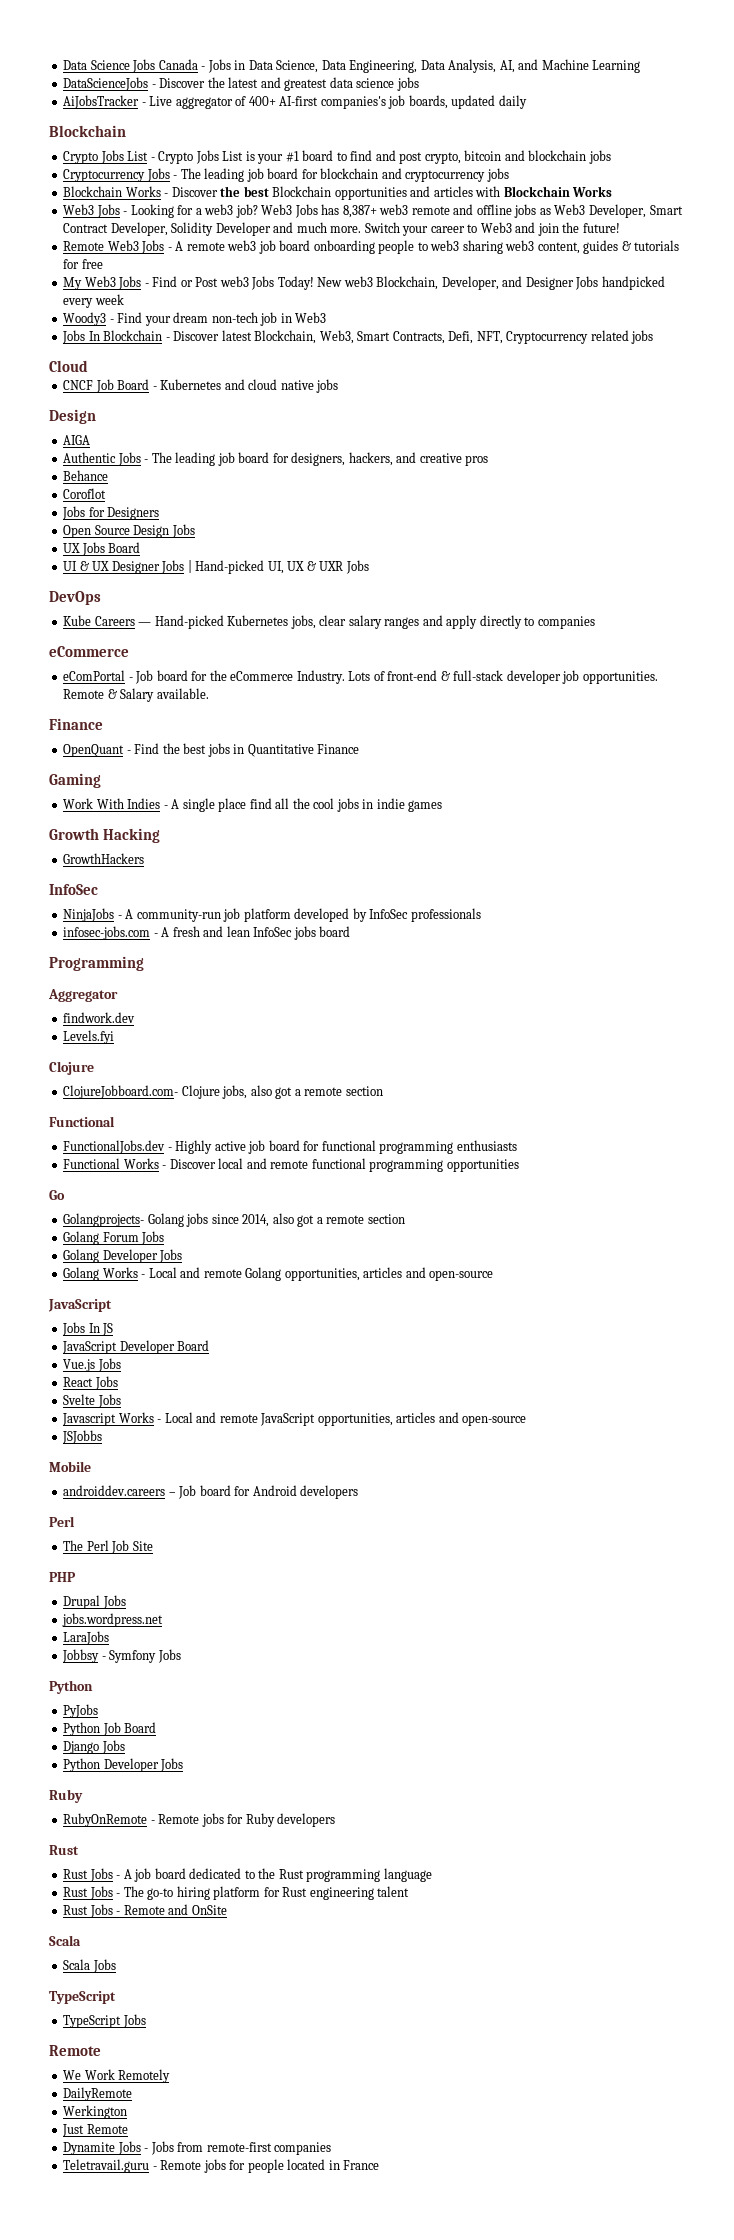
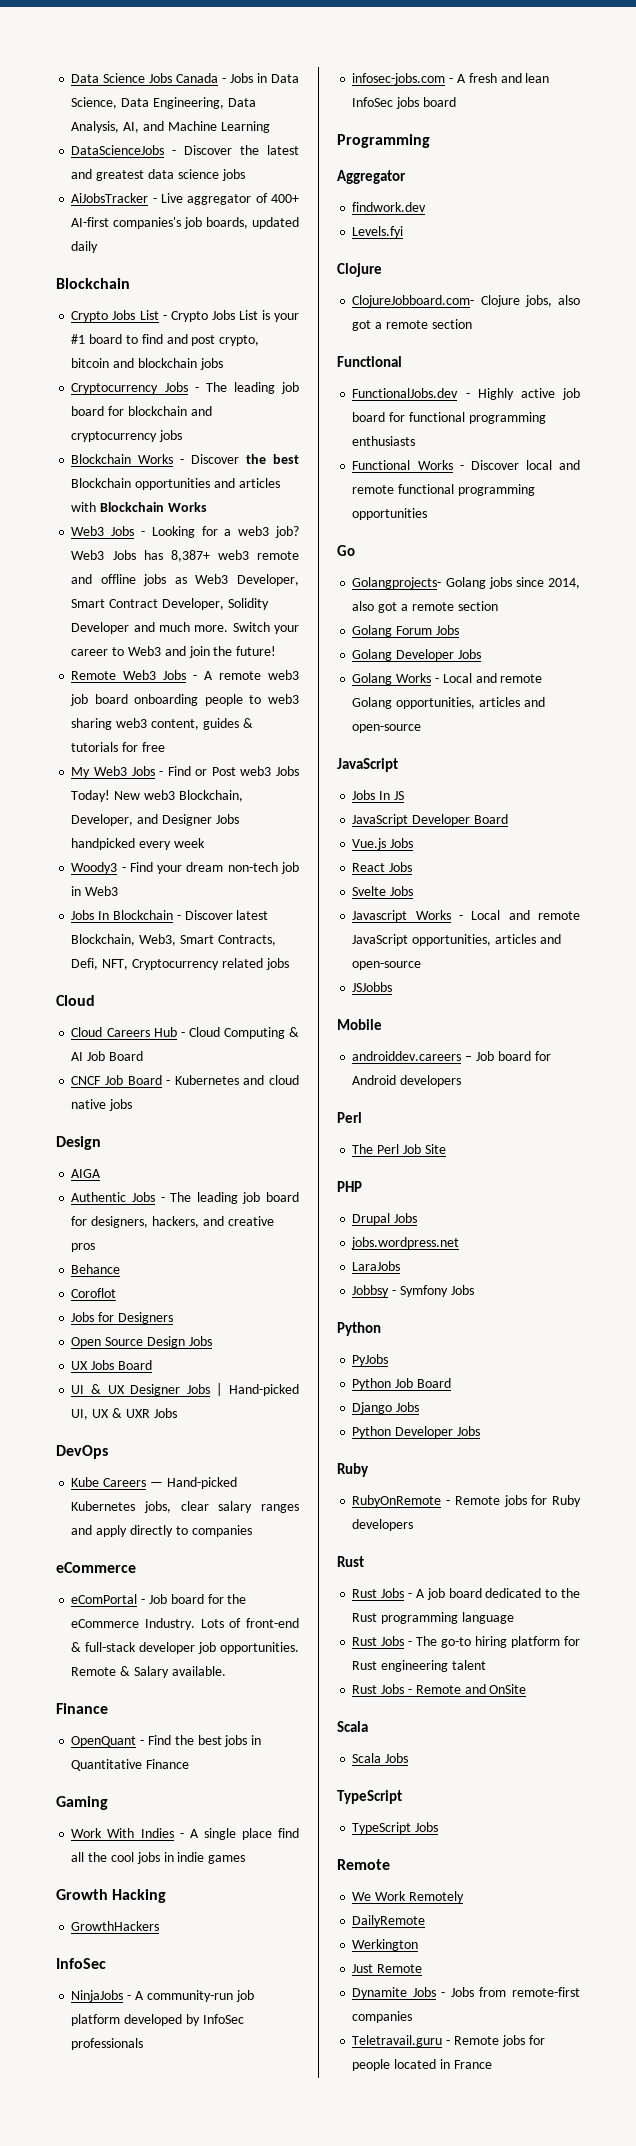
(88, 366) none -> [71,1027,299,1039] [71,1051,143,1061] // Cloud Careers Hub - Cloud Computing & AI Job Board

